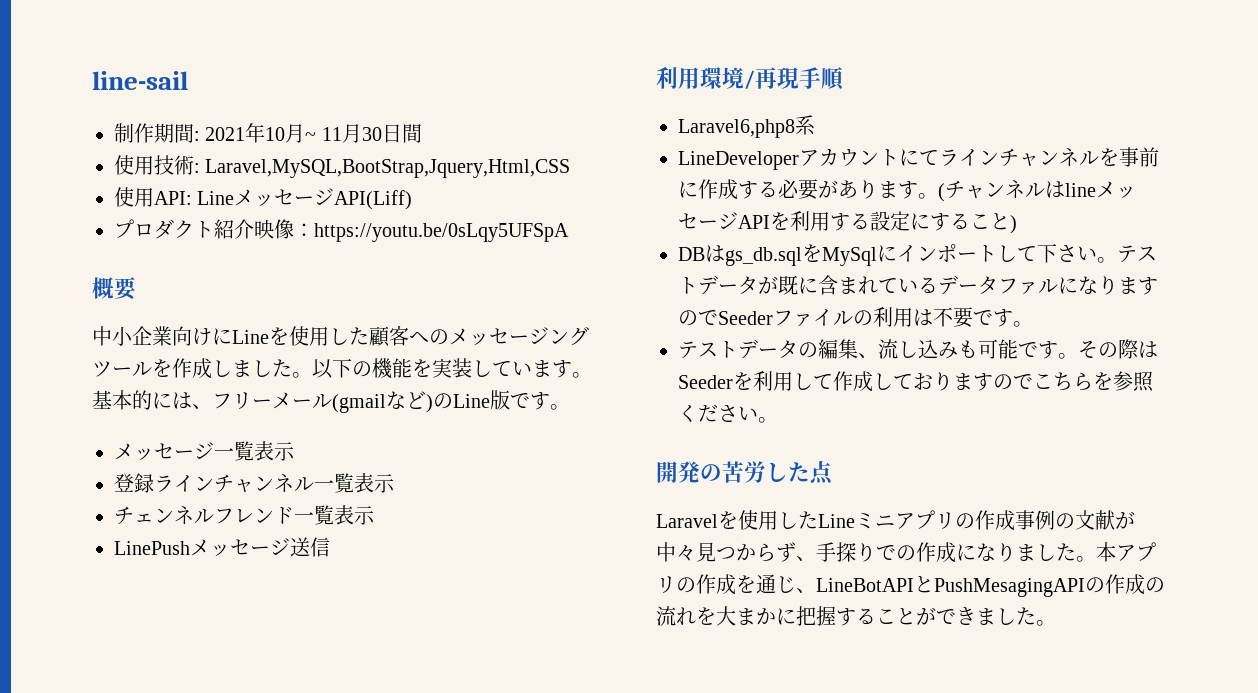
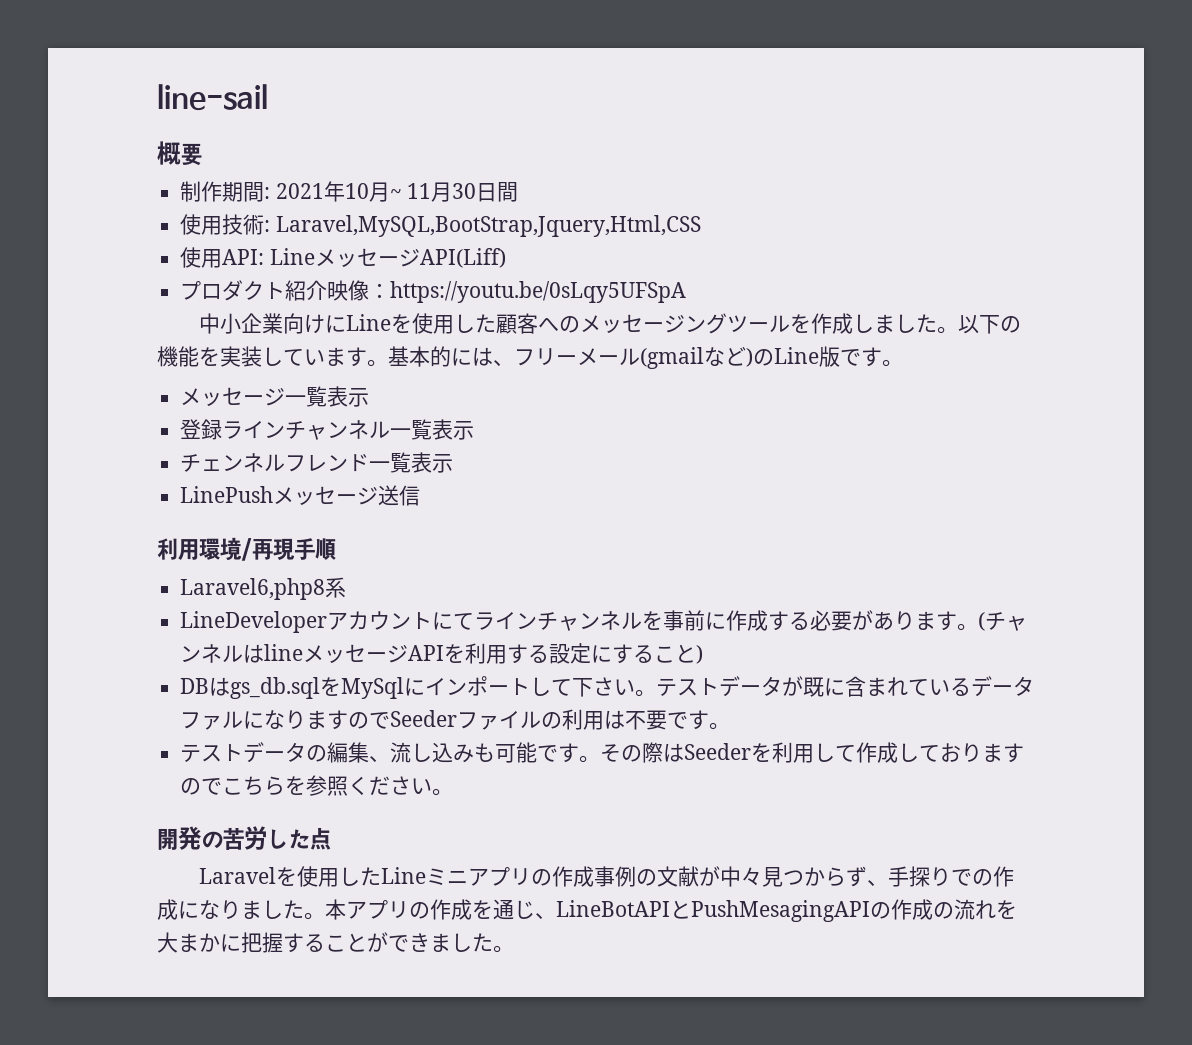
(188, 80) none -> [157,141,202,166] // 概要
[92,277,137,300] // 概要 -> (687, 292) none

